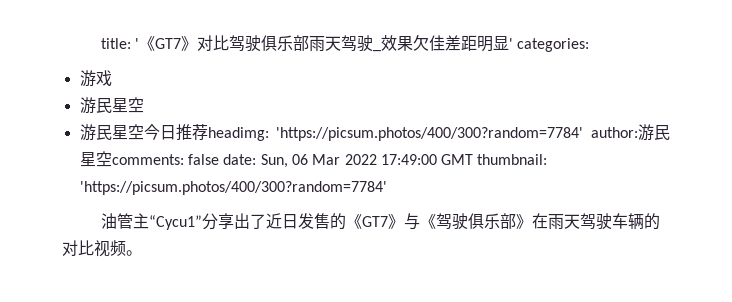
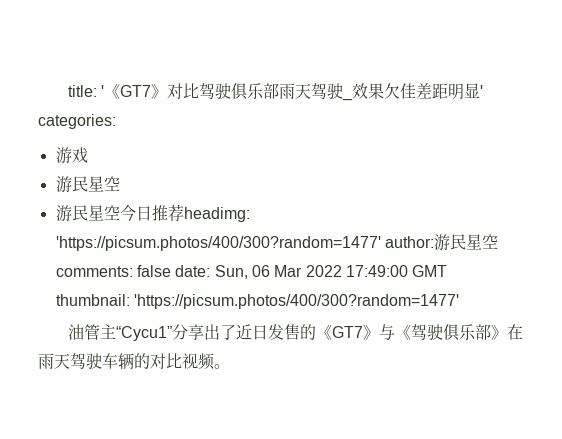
[276,127,584,141] 'https://picsum.photos/400/300?random=7784' -> [55,236,381,251] 'https://picsum.photos/400/300?random=1477'
[79,181,387,195] 'https://picsum.photos/400/300?random=7784' -> [133,294,459,309] 'https://picsum.photos/400/300?random=1477'

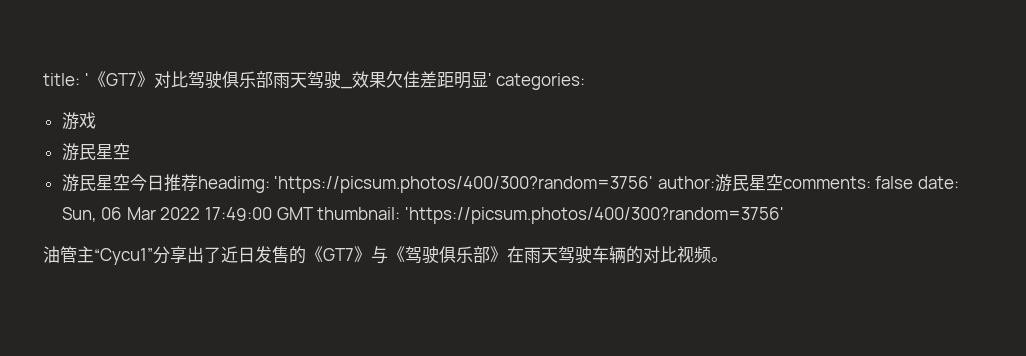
[55,236,381,251] 'https://picsum.photos/400/300?random=1477' -> [274,176,654,193] 'https://picsum.photos/400/300?random=3756'
[133,294,459,309] 'https://picsum.photos/400/300?random=1477' -> [404,207,784,224] 'https://picsum.photos/400/300?random=3756'

